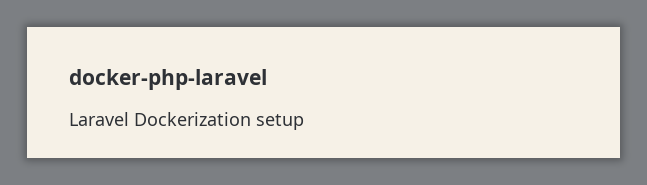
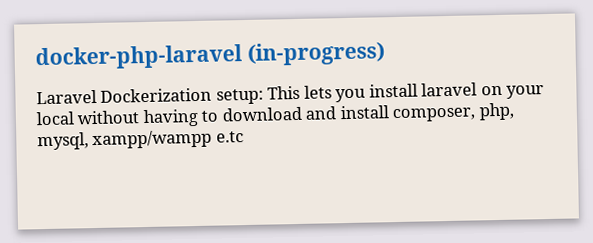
(267, 79) none -> [246,41,385,66] (in-progress)
[256,114,304,130] setup -> [215,82,545,105] [36,102,515,128] [37,129,244,151] setup: This lets you install laravel on your local without having to download and install composer, php, mysql, xampp/wampp e.tc

